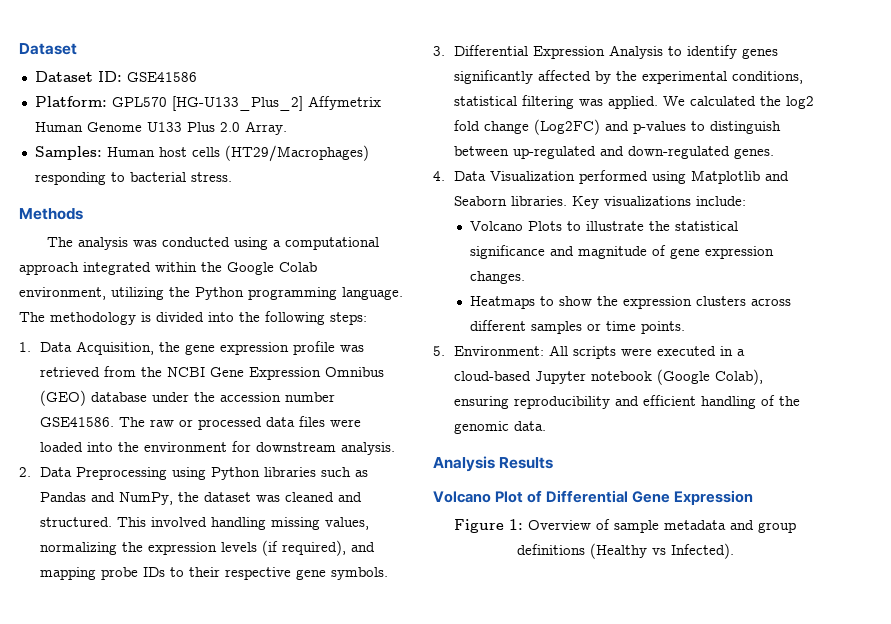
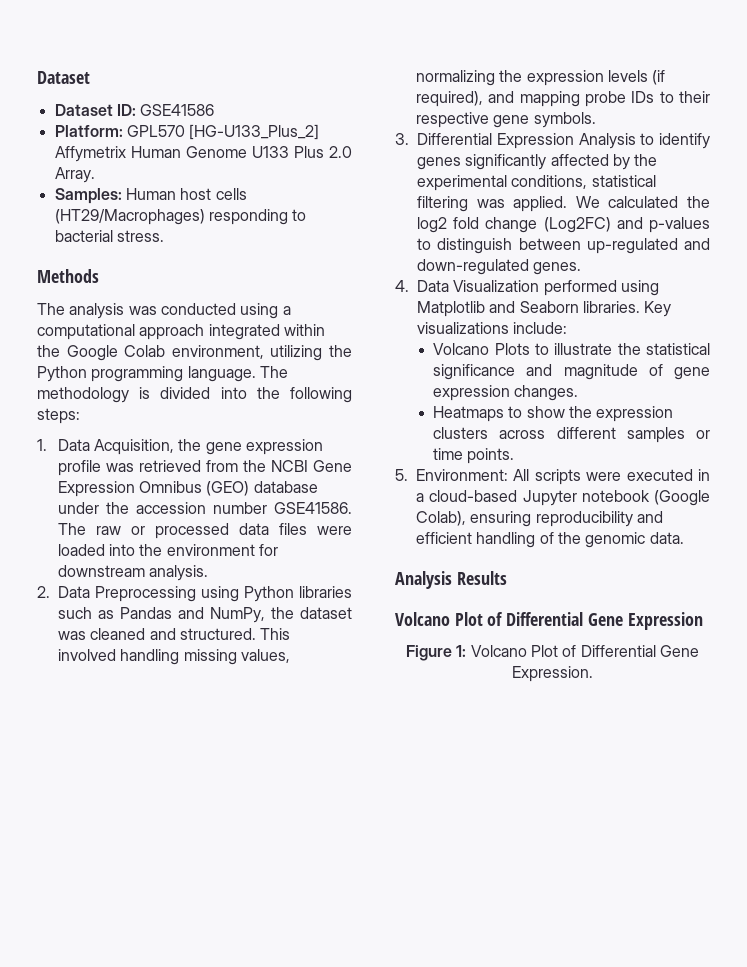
[528,519,796,533] [516,543,734,559] Overview of sample metadata and group definitions (Healthy vs Infected). -> [470,645,699,657] [512,666,593,682] Volcano Plot of Differential Gene Expression.

